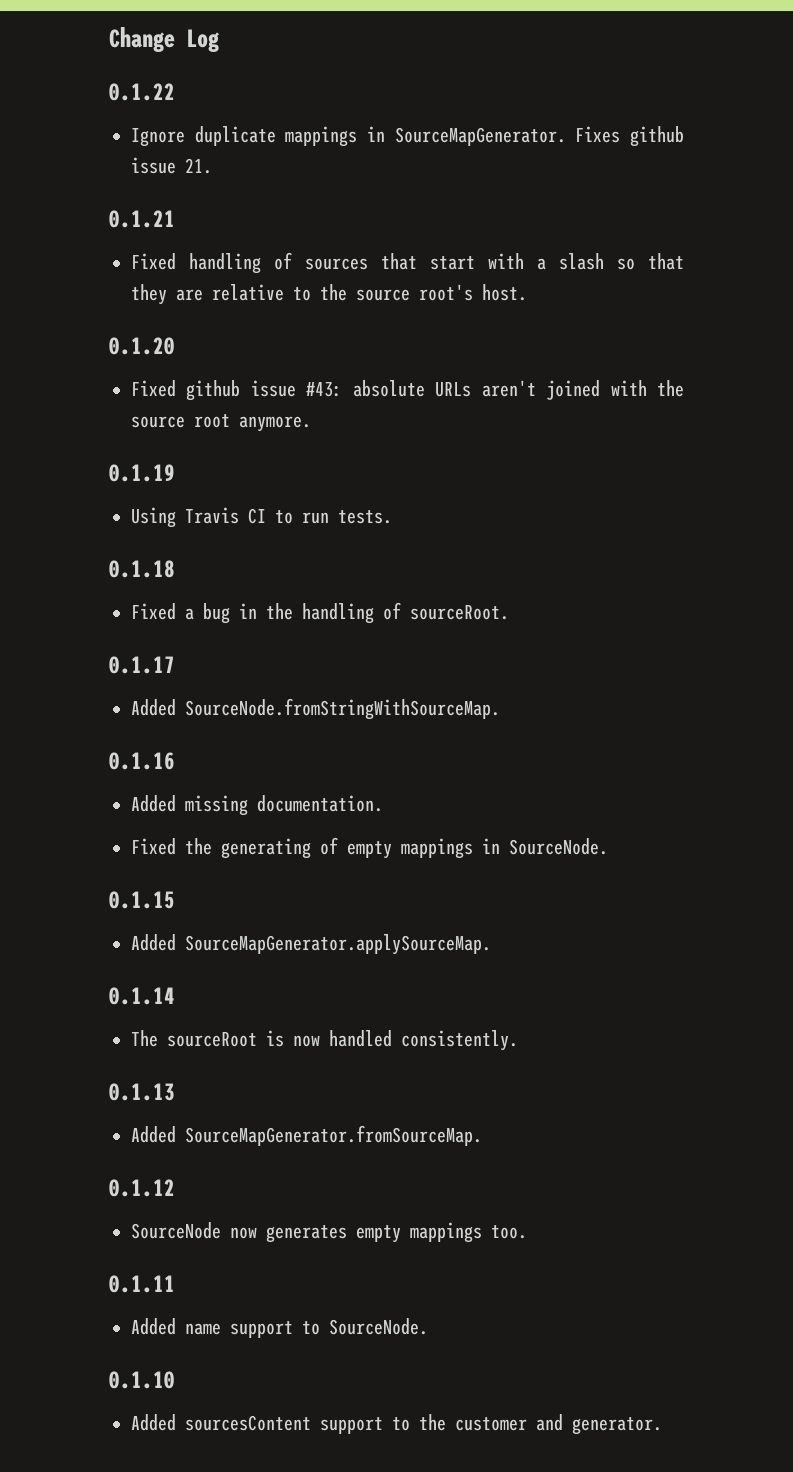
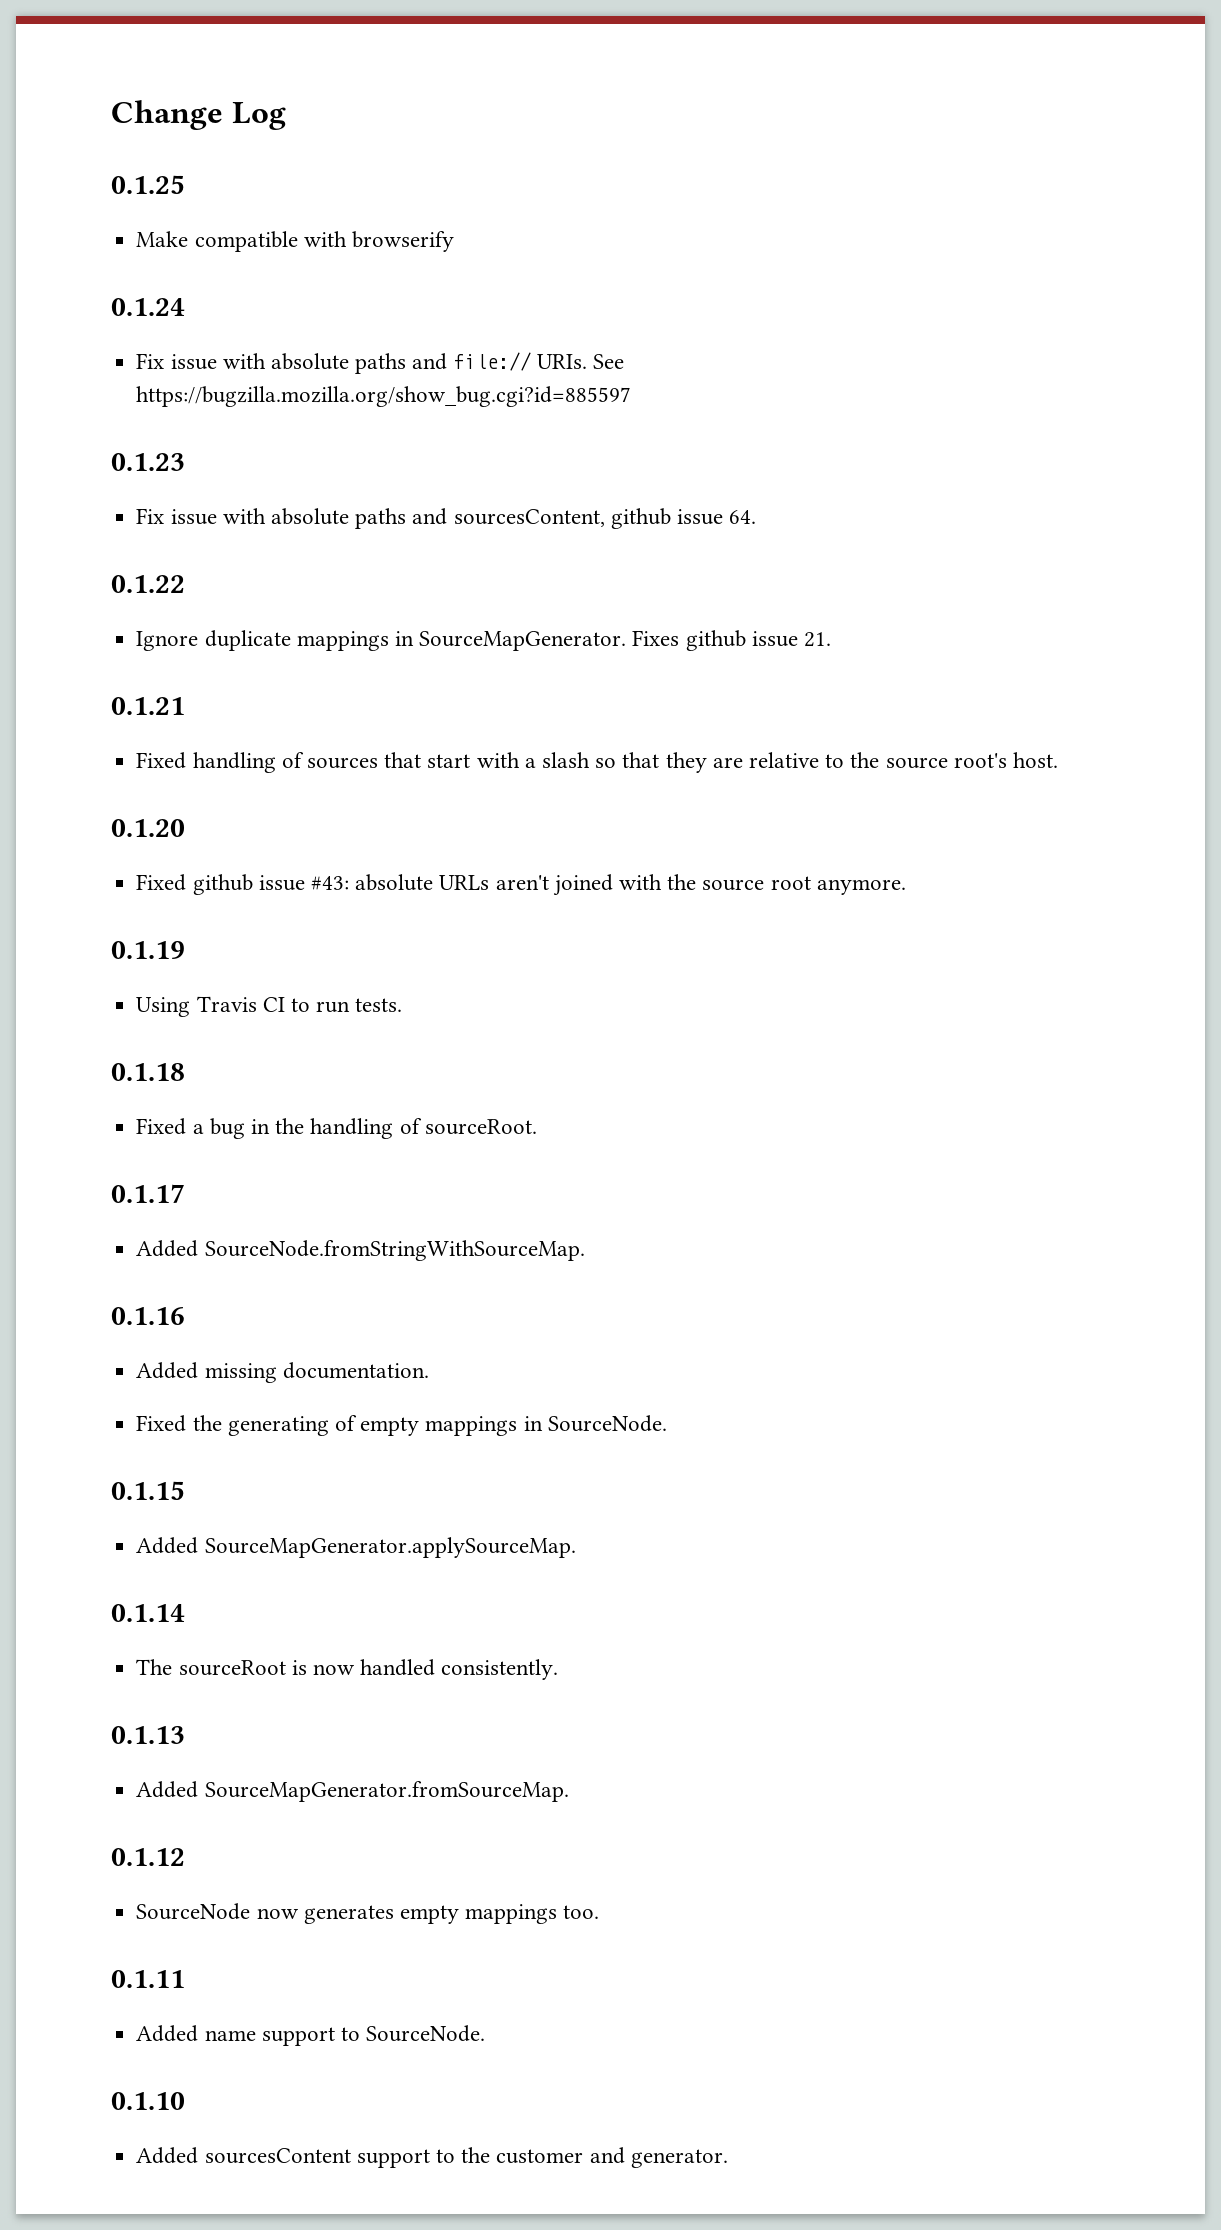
(220, 40) none -> [111,175,185,194] [136,231,454,252] [111,298,185,316] [136,352,624,374] [136,386,632,407] [111,453,185,471] [136,508,757,529] // 0.1.25 // Make compatible with browserify // 0.1.24 // Fix issue with absolute paths and file:// URIs. See https://bugzilla.mozilla.org/show_bug.cgi?id=885597 // 0.1.23 // Fix issue with absolute paths and sourcesContent, github issue 64.

